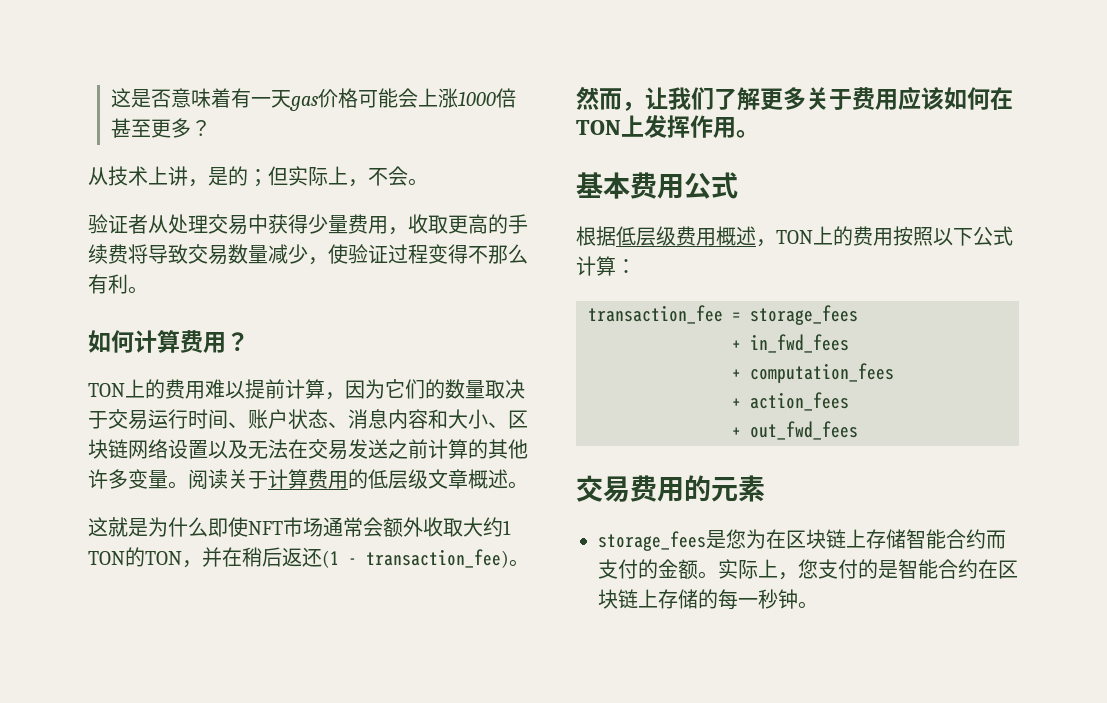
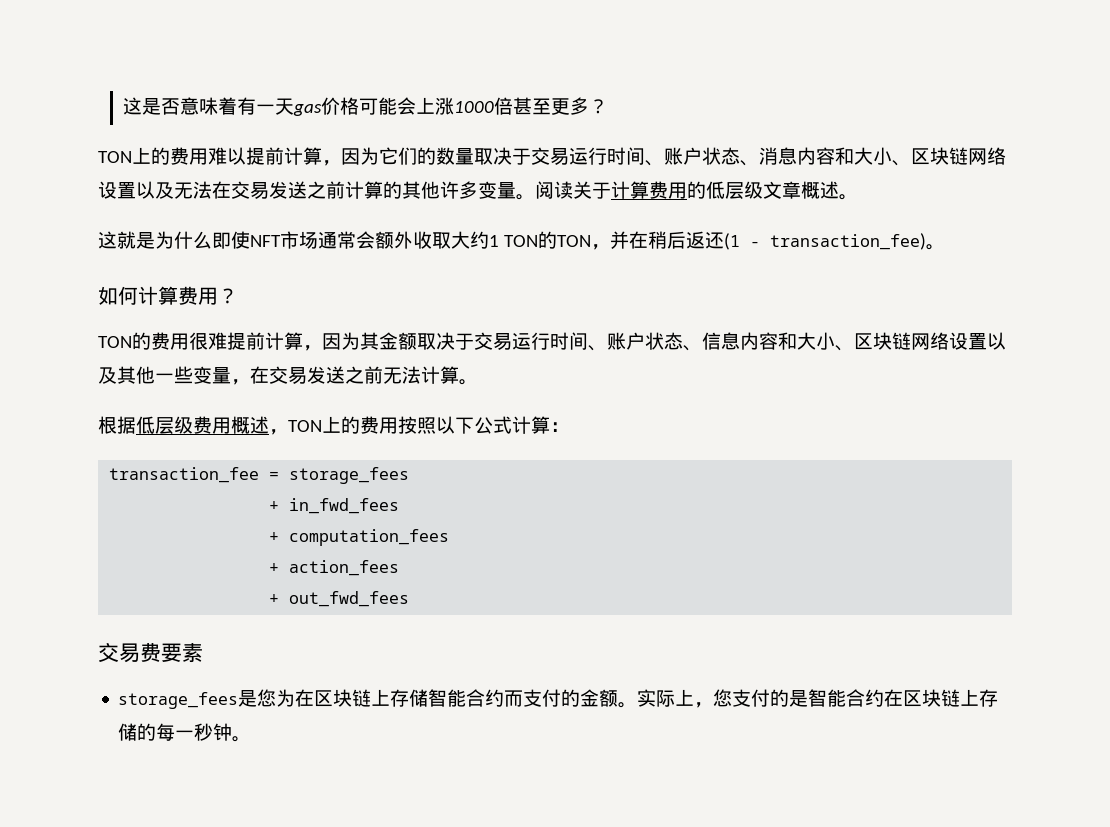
[88,166,428,187] [88,214,528,235] [88,244,528,265] [88,274,148,294] [88,330,249,353] // 从技术上讲，是的；但实际上，不会。 // 验证者从处理交易中获得少量费用，收取更高的手续费将导致交易数量减少，使验证过程变得不那么有利。 // 如何计算费用？ -> (609, 106) none
[576,86,1013,111] [576,115,759,138] [576,172,738,199] 然而，让我们了解更多关于费用应该如何在TON上发挥作用。 // 基本费用公式 -> [98,286,238,305] [98,332,1006,351] [98,366,478,385] 如何计算费用？ // TON的费用很难提前计算，因为其金额取决于交易运行时间、账户状态、信息内容和大小、区块链网络设置以及其他一些变量，在交易发送之前无法计算。
[657,475,738,502] 用的元 -> [161,643,182,662] 要

